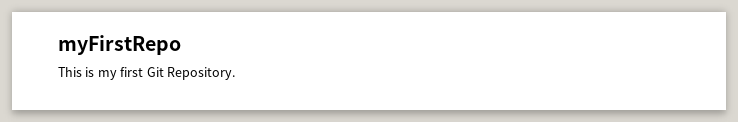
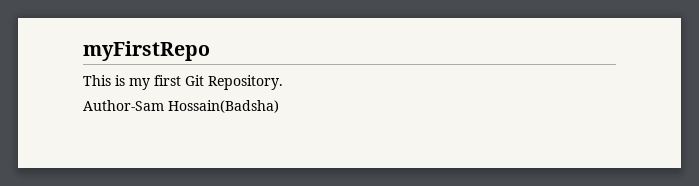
(235, 73) none -> [83,100,279,113] // Author-Sam Hossain(Badsha)

